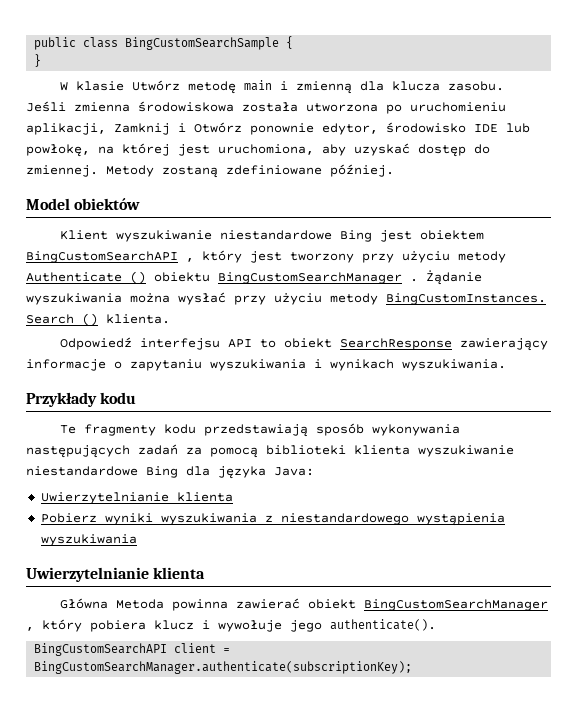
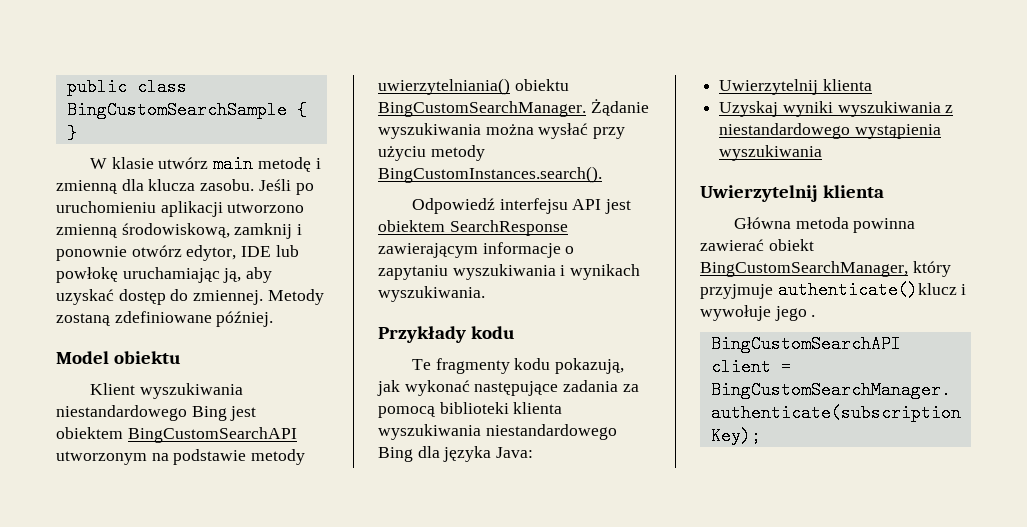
[132,80,273,94] Utwórz metodę main -> [158,155,311,173] utwórz main metodę
[74,101,506,114] [26,122,530,135] [26,143,314,157] zmienna środowiskowa została utworzona po uruchomieniu aplikacji, Zamknij i Otwórz ponownie edytor, środowisko IDE lub powłokę, na której jest uruchomiona, -> [295,183,314,195] [56,201,305,217] [56,223,303,239] [56,245,299,261] [56,267,242,283] po uruchomieniu aplikacji utworzono zmienną środowiskową, zamknij i ponownie otwórz edytor, IDE lub powłokę uruchamiając ją,
[74,198,141,210] obiektów -> [113,351,181,364] obiektu
[116,230,333,242] wyszukiwanie niestandardowe -> [139,383,243,399] [56,405,187,421] wyszukiwania niestandardowego
[186,250,506,263] [26,271,418,284] , który jest tworzony przy użyciu metody Authenticate () obiektu BingCustomSearchManager . -> [56,449,306,465] [378,78,569,95] [378,101,586,117] utworzonym na podstawie metody uwierzytelniania() obiektu BingCustomSearchManager.
[386,293,546,305] [26,313,170,326] BingCustomInstances. Search () klienta. -> [378,166,602,183] BingCustomInstances.search().
[260,338,549,351] to obiekt SearchResponse zawierający -> [605,199,632,214] [378,220,568,236] [378,243,478,258] jest obiektem SearchResponse zawierającym
[204,423,461,437] [26,444,178,458] przedstawiają sposób wykonywania następujących zadań -> [555,358,625,374] [377,380,619,396] pokazują, jak wykonać następujące zadania
[418,445,514,457] [26,466,138,476] wyszukiwanie niestandardowe -> [378,424,617,440] wyszukiwania niestandardowego
[40,492,233,504] [40,513,97,523] Uwierzytelnianie klienta // Pobierz -> [719,79,872,95] [719,101,779,117] Uwierzytelnij klienta // Uzyskaj
[26,567,149,582] Uwierzytelnianie -> [700,185,818,202] Uwierzytelnij
[116,599,165,609] Metoda -> [795,217,849,229] metoda
[364,599,549,611] [26,619,194,632] BingCustomSearchManager , który pobiera klucz -> [700,261,951,277] [700,281,957,299] BingCustomSearchManager, który przyjmuje authenticate()klucz
[330,619,436,631] authenticate(). -> [811,315,816,317] .

